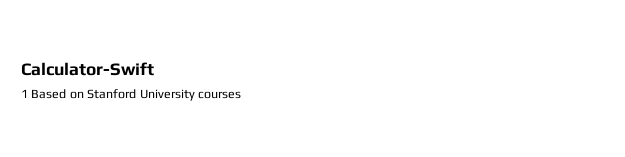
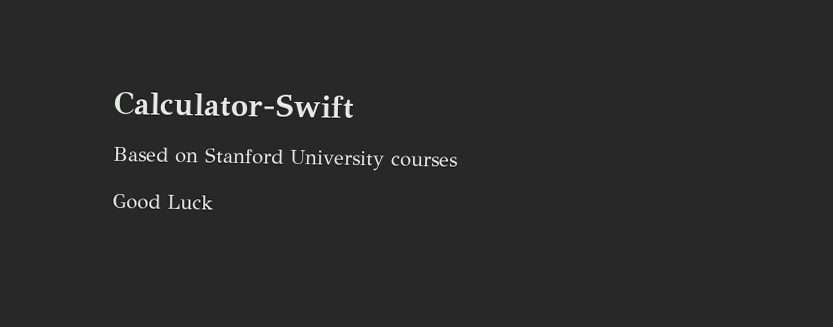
[21,89,28,98] 1 -> (355, 104) none
(241, 95) none -> [112,193,214,210] // Good Luck

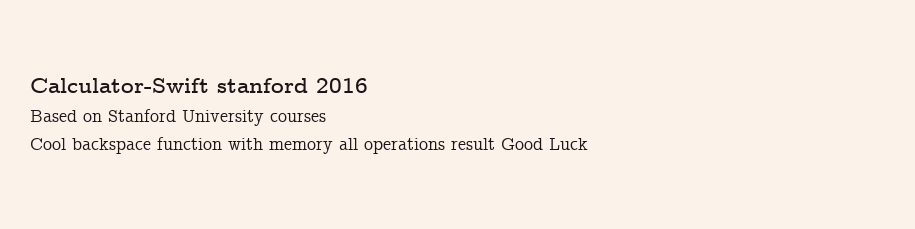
(355, 104) none -> [217,78,368,93] stanford 2016
(458, 161) none -> [30,137,495,154] Cool backspace function with memory all operations result

